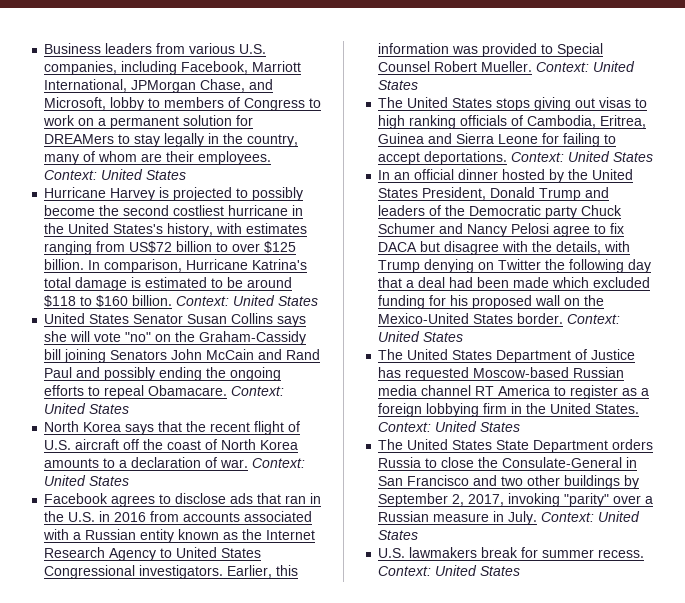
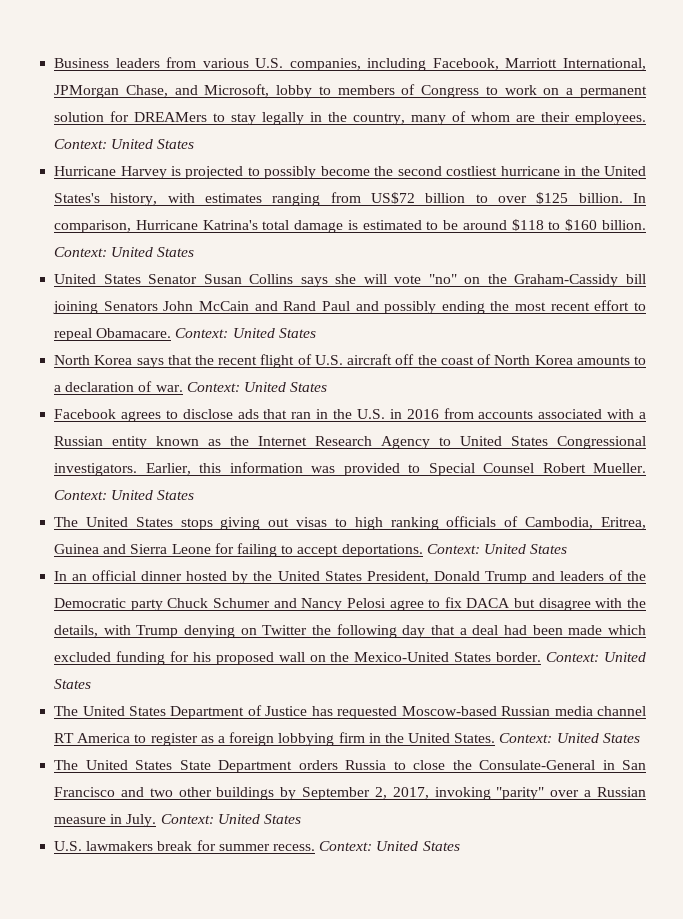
[230,367,282,381] [44,385,85,396] ongoing efforts -> [515,300,630,311] most recent effort

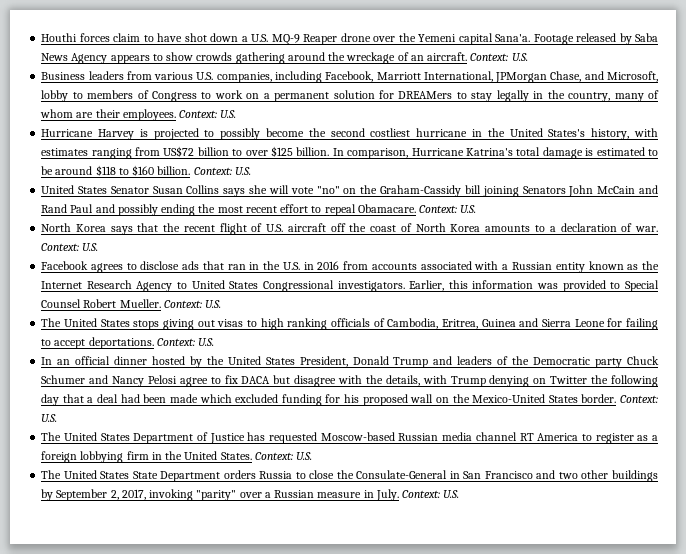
(54, 63) none -> [41,33,658,45] [41,52,528,64] Houthi forces claim to have shot down a U.S. MQ-9 Reaper drone over the Yemeni capital Sana'a. Footage released by Saba News Agency appears to show crowds gathering around the wreckage of an aircraft. Context: U.S. //
[111,139,195,149] United States -> [220,110,237,118] U.S.
[111,247,195,257] United States -> [234,167,251,175] U.S.
[232,328,316,338] United States -> [460,205,477,213] U.S.
[243,382,328,392] United States -> [82,243,99,251] U.S.
[111,490,195,500] United States -> [205,300,222,308] U.S.
[483,544,568,554] United States -> [198,338,215,346] U.S.
[604,652,647,662] [54,679,92,689] United States -> [41,414,58,422] U.S.
[556,733,640,743] United States -> [296,452,313,460] U.S.
[217,814,301,824] [54,840,460,851] United States // U.S. lawmakers break for summer recess. Context: United States -> [443,490,460,498] U.S.

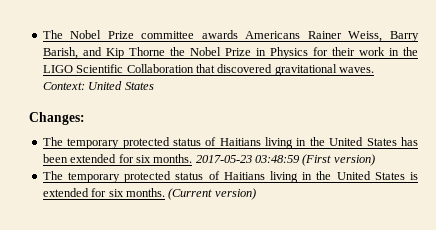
[41,33,658,45] [41,52,528,64] [41,71,658,83] [41,90,659,102] [40,109,237,121] [41,128,658,140] [41,146,658,159] [41,165,251,176] [41,185,658,197] [41,204,477,216] [41,223,658,235] [41,243,99,251] [41,261,659,273] [41,280,659,292] [41,299,222,308] [41,318,658,330] [41,337,215,349] [41,356,659,368] [41,375,658,387] [41,394,658,406] [41,414,58,422] [41,432,659,444] [41,451,313,463] [41,470,658,482] [41,489,460,501] Houthi forces claim to have shot down a U.S. MQ-9 Reaper drone over the Yemeni capital Sana'a. Footage released by Saba News Agency appears to show crowds gathering around the wreckage of an aircraft. Context: U.S. // Business leaders from various U.S. companies, including Facebook, Marriott International, JPMorgan Chase, and Microsoft, lobby to members of Congress to work on a permanent solution for DREAMers to stay legally in the country, many of whom are their employees. Context: U.S. // Hurricane Harvey is projected to possibly become the second costliest hurricane in the United States's history, with estimates ranging from US$72 billion to over $125 billion. In comparison, Hurricane Katrina's total damage is estimated to be around $118 to $160 billion. Context: U.S. // United States Senator Susan Collins says she will vote "no" on the Graham-Cassidy bill joining Senators John McCain and Rand Paul and possibly ending the most recent effort to repeal Obamacare. Context: U.S. // North Korea says that the recent flight of U.S. aircraft off the coast of North Korea amounts to a declaration of war. Context: U.S. // Facebook agrees to disclose ads that ran in the U.S. in 2016 from accounts associated with a Russian entity known as the Internet Research Agency to United States Congressional investigators. Earlier, this information was provided to Special Counsel Robert Mueller. Context: U.S. // The United States stops giving out visas to high ranking officials of Cambodia, Eritrea, Guinea and Sierra Leone for failing to accept deportations. Context: U.S. // In an official dinner hosted by the United States President, Donald Trump and leaders of the Democratic party Chuck Schumer and Nancy Pelosi agree to fix DACA but disagree with the details, with Trump denying on Twitter the following day that a deal had been made which excluded funding for his proposed wall on the Mexico-United States border. Context: U.S. // The United States Department of Justice has requested Moscow-based Russian media channel RT America to register as a foreign lobbying firm in the United States. Context: U.S. // The United States State Department orders Russia to close the Consulate-General in San Francisco and two other buildings by September 2, 2017, invoking "parity" over a Russian measure in July. Context: U.S. -> [42,30,419,42] [42,47,419,59] [42,64,374,76] [42,81,154,90] [29,112,85,125] [42,137,418,149] [42,154,375,166] [42,171,418,183] [42,188,256,200] The Nobel Prize committee awards Americans Rainer Weiss, Barry Barish, and Kip Thorne the Nobel Prize in Physics for their work in the LIGO Scientific Collaboration that discovered gravitational waves. Context: United States // Changes: // The temporary protected status of Haitians living in the United States has been extended for six months. 2017-05-23 03:48:59 (First version) // The temporary protected status of Haitians living in the United States is extended for six months. (Current version)

